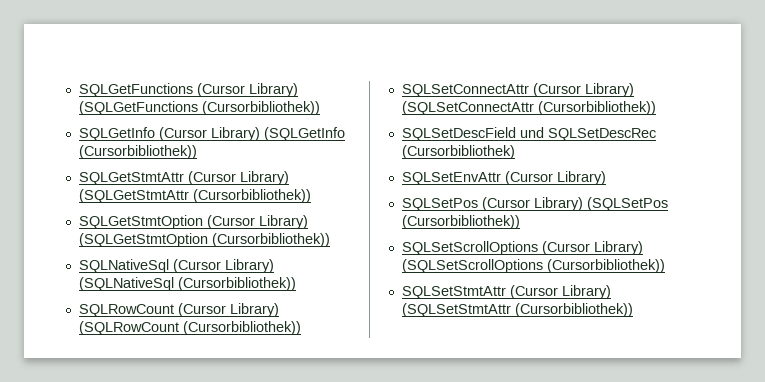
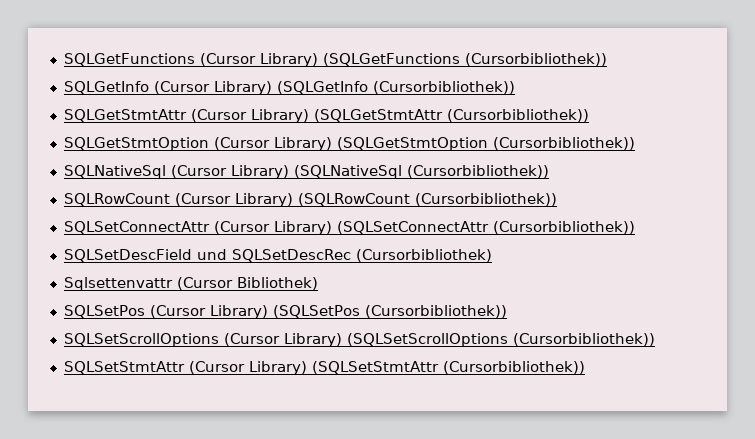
[401,171,606,185] SQLSetEnvAttr (Cursor Library) -> [63,277,318,291] Sqlsettenvattr (Cursor Bibliothek)

